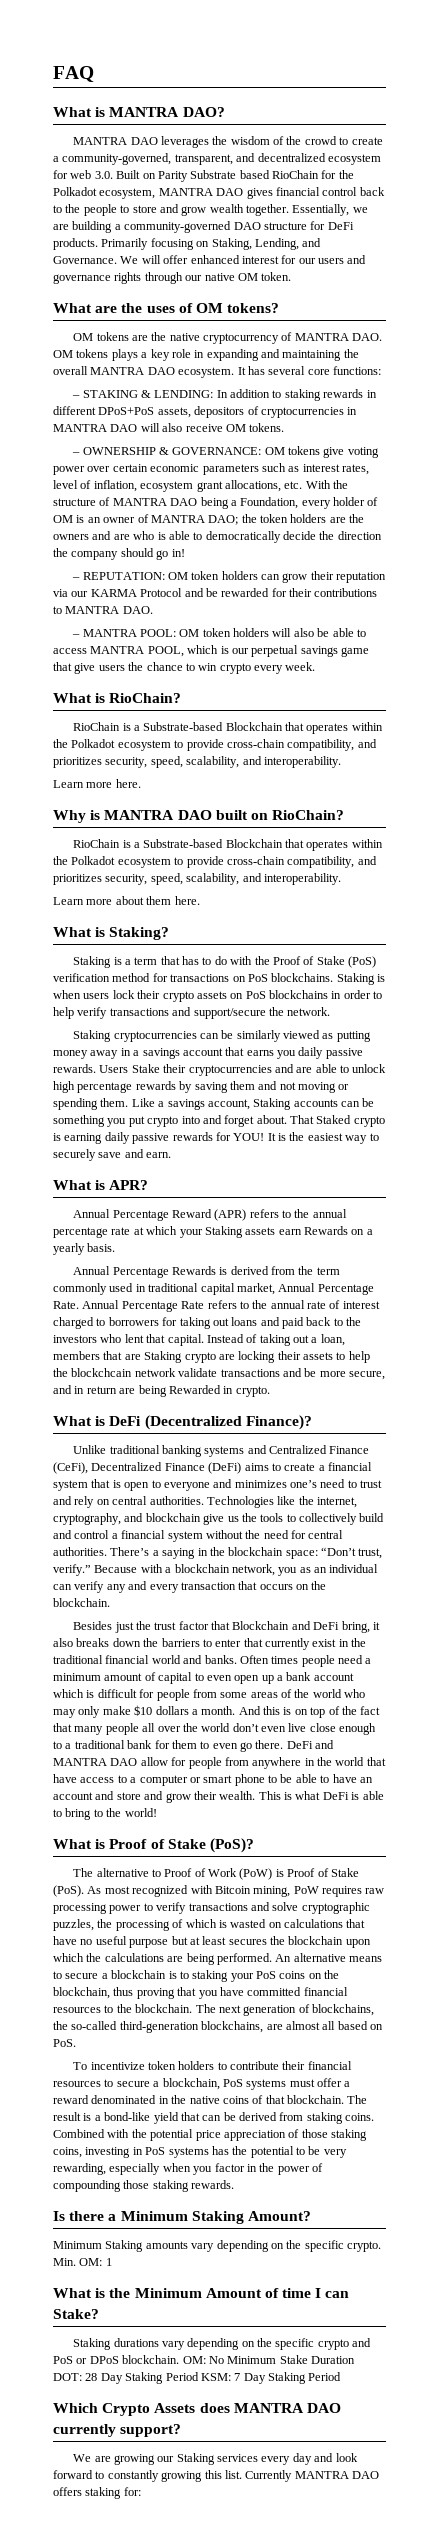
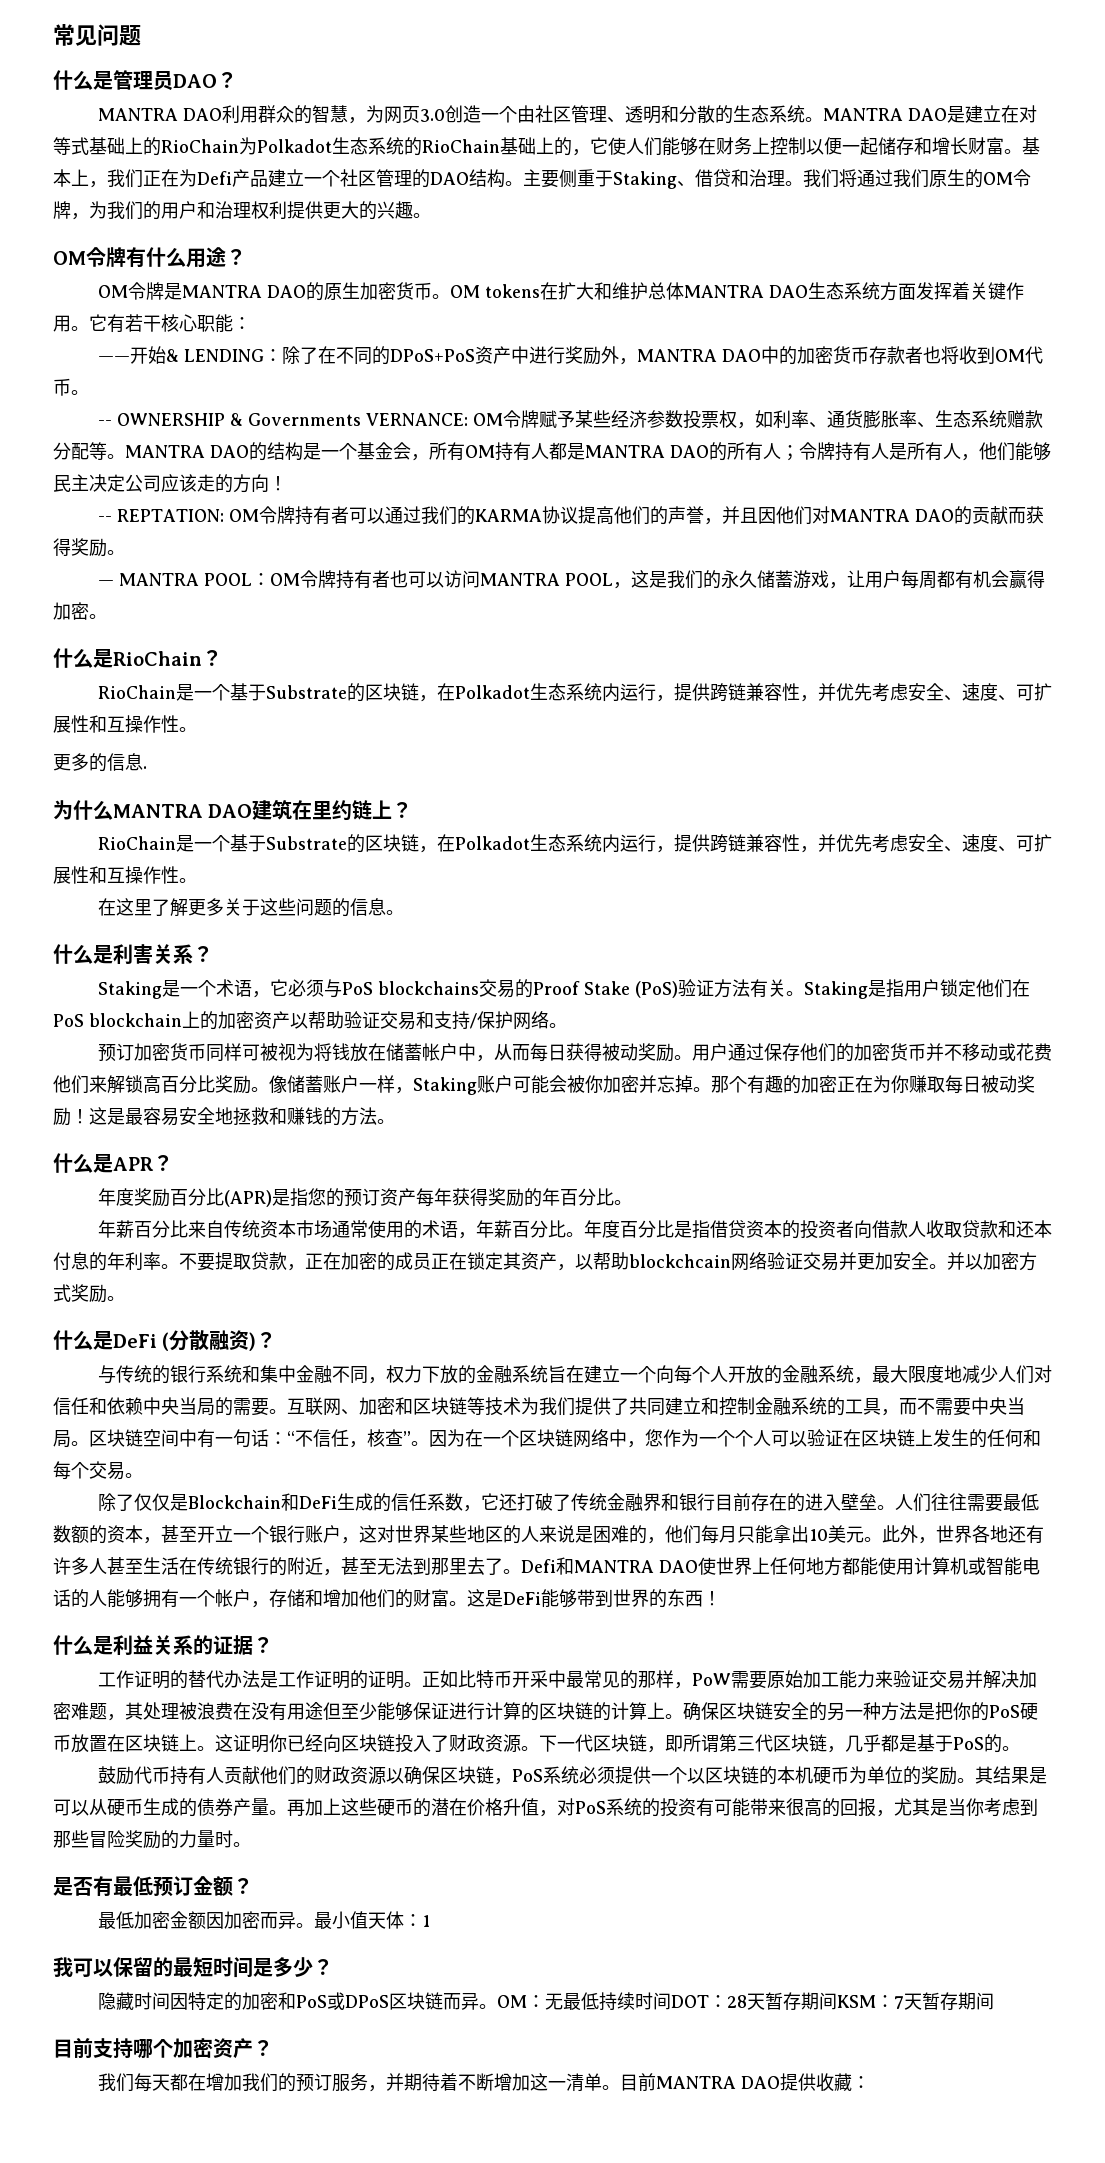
[53,66,94,82] [53,107,225,117] [73,136,383,148] [53,153,381,165] [53,170,354,182] [53,187,385,199] [53,204,368,216] [53,221,354,233] [53,238,322,250] [53,255,367,264] [53,272,292,284] [53,303,280,313] [73,332,383,344] [53,349,359,361] [53,366,381,378] [72,389,377,401] [53,406,358,418] [53,423,285,432] [72,446,379,458] [53,463,369,475] [53,480,348,492] [53,497,379,509] [53,514,365,525] [53,531,382,543] [53,548,185,560] [72,571,387,583] [53,588,378,597] [53,606,153,614] [72,628,366,637] [53,645,369,657] [53,662,316,674] [53,693,182,703] [73,722,383,734] [53,739,377,751] [53,756,341,768] [53,779,141,788] [53,810,345,823] [73,839,383,851] [53,856,377,868] [53,873,341,885] [53,896,200,905] [53,927,170,940] [73,956,377,968] [53,973,385,985] [53,990,383,1002] [53,1007,331,1019] [73,1030,371,1042] [53,1047,363,1059] [53,1064,387,1076] [53,1081,350,1093] [53,1098,375,1110] [53,1115,385,1127] [53,1132,379,1144] [53,1149,172,1161] [53,1180,149,1190] [73,1209,347,1221] [53,1226,373,1238] [53,1243,116,1255] [73,1266,340,1278] [53,1283,374,1295] [53,1300,380,1312] [53,1317,362,1329] [53,1334,345,1346] [53,1351,370,1363] [53,1368,385,1380] [53,1385,270,1397] [53,1415,312,1430] [73,1445,370,1457] [53,1462,372,1474] [53,1479,383,1491] [53,1496,357,1508] [53,1513,385,1525] [53,1530,344,1542] [53,1547,383,1559] [53,1564,379,1576] [53,1581,327,1593] [53,1598,110,1607] [73,1621,380,1633] [53,1638,367,1650] [53,1655,372,1667] [53,1672,354,1684] [53,1689,366,1701] [53,1705,381,1718] [53,1723,377,1735] [53,1740,335,1752] [53,1757,386,1769] [53,1774,373,1786] [53,1791,384,1803] [53,1808,157,1820] [53,1838,254,1853] [73,1868,359,1880] [53,1885,385,1897] [53,1902,370,1914] [53,1919,366,1931] [53,1936,371,1948] [53,1953,382,1965] [53,1970,340,1982] [53,1987,348,1999] [53,2004,374,2016] [53,2021,383,2033] [53,2039,76,2047] [73,2061,352,2070] [53,2078,351,2090] [53,2095,368,2104] [53,2112,375,2124] [53,2129,367,2141] [53,2146,347,2158] [53,2163,323,2175] [53,2180,235,2192] [53,2211,311,2224] [53,2240,381,2252] [53,2258,112,2266] [53,2288,350,2298] [53,2309,99,2319] [73,2338,372,2350] [53,2355,355,2364] [53,2372,342,2384] [53,2403,341,2416] [53,2424,182,2437] [73,2453,358,2465] [53,2470,379,2482] [53,2487,141,2499] FAQ // What is MANTRA DAO? // MANTRA DAO leverages the wisdom of the crowd to create a community-governed, transparent, and decentralized ecosystem for web 3.0. Built on Parity Substrate based RioChain for the Polkadot ecosystem, MANTRA DAO gives financial control back to the people to store and grow wealth together. Essentially, we are building a community-governed DAO structure for DeFi products. Primarily focusing on Staking, Lending, and Governance. We will offer enhanced interest for our users and governance rights through our native OM token. // What are the uses of OM tokens? // OM tokens are the native cryptocurrency of MANTRA DAO. OM tokens plays a key role in expanding and maintaining the overall MANTRA DAO ecosystem. It has several core functions: // – STAKING & LENDING: In addition to staking rewards in different DPoS+PoS assets, depositors of cryptocurrencies in MANTRA DAO will also receive OM tokens. // – OWNERSHIP & GOVERNANCE: OM tokens give voting power over certain economic parameters such as interest rates, level of inflation, ecosystem grant allocations, etc. With the structure of MANTRA DAO being a Foundation, every holder of OM is an owner of MANTRA DAO; the token holders are the owners and are who is able to democratically decide the direction the company should go in! // – REPUTATION: OM token holders can grow their reputation via our KARMA Protocol and be rewarded for their contributions to MANTRA DAO. // – MANTRA POOL: OM token holders will also be able to access MANTRA POOL, which is our perpetual savings game that give users the chance to win crypto every week. // What is RioChain? // RioChain is a Substrate-based Blockchain that operates within the Polkadot ecosystem to provide cross-chain compatibility, and prioritizes security, speed, scalability, and interoperability. // Learn more here. // Why is MANTRA DAO built on RioChain? // RioChain is a Substrate-based Blockchain that operates within the Polkadot ecosystem to provide cross-chain compatibility, and prioritizes security, speed, scalability, and interoperability. // Learn more about them here. // What is Staking? // Staking is a term that has to do with the Proof of Stake (PoS) verification method for transactions on PoS blockchains. Staking is when users lock their crypto assets on PoS blockchains in order to help verify transactions and support/secure the network. // Staking cryptocurrencies can be similarly viewed as putting money away in a savings account that earns you daily passive rewards. Users Stake their cryptocurrencies and are able to unlock high percentage rewards by saving them and not moving or spending them. Like a savings account, Staking accounts can be something you put crypto into and forget about. That Staked crypto is earning daily passive rewards for YOU! It is the easiest way to securely save and earn. // What is APR? // Annual Percentage Reward (APR) refers to the annual percentage rate at which your Staking assets earn Rewards on a yearly basis. // Annual Percentage Rewards is derived from the term commonly used in traditional capital market, Annual Percentage Rate. Annual Percentage Rate refers to the annual rate of interest charged to borrowers for taking out loans and paid back to the investors who lent that capital. Instead of taking out a loan, members that are Staking crypto are locking their assets to help the blockchcain network validate transactions and be more secure, and in return are being Rewarded in crypto. // What is DeFi (Decentralized Finance)? // Unlike traditional banking systems and Centralized Finance (CeFi), Decentralized Finance (DeFi) aims to create a financial system that is open to everyone and minimizes one’s need to trust and rely on central authorities. Technologies like the internet, cryptography, and blockchain give us the tools to collectively build and control a financial system without the need for central authorities. There’s a saying in the blockchain space: “Don’t trust, verify.” Because with a blockchain network, you as an individual can verify any and every transaction that occurs on the blockchain. // Besides just the trust factor that Blockchain and DeFi bring, it also breaks down the barriers to enter that currently exist in the traditional financial world and banks. Often times people need a minimum amount of capital to even open up a bank account which is difficult for people from some areas of the world who may only make $10 dollars a month. And this is on top of the fact that many people all over the world don’t even live close enough to a traditional bank for them to even go there. DeFi and MANTRA DAO allow for people from anywhere in the world that have access to a computer or smart phone to be able to have an account and store and grow their wealth. This is what DeFi is able to bring to the world! // What is Proof of Stake (PoS)? // The alternative to Proof of Work (PoW) is Proof of Stake (PoS). As most recognized with Bitcoin mining, PoW requires raw processing power to verify transactions and solve cryptographic puzzles, the processing of which is wasted on calculations that have no useful purpose but at least secures the blockchain upon which the calculations are being performed. An alternative means to secure a blockchain is to staking your PoS coins on the blockchain, thus proving that you have committed financial resources to the blockchain. The next generation of blockchains, the so-called third-generation blockchains, are almost all based on PoS. // To incentivize token holders to contribute their financial resources to secure a blockchain, PoS systems must offer a reward denominated in the native coins of that blockchain. The result is a bond-like yield that can be derived from staking coins. Combined with the potential price appreciation of those staking coins, investing in PoS systems has the potential to be very rewarding, especially when you factor in the power of compounding those staking rewards. // Is there a Minimum Staking Amount? // Minimum Staking amounts vary depending on the specific crypto. Min. OM: 1 // What is the Minimum Amount of time I can Stake? // Staking durations vary depending on the specific crypto and PoS or DPoS blockchain. OM: No Minimum Stake Duration DOT: 28 Day Staking Period KSM: 7 Day Staking Period // Which Crypto Assets does MANTRA DAO currently support? // We are growing our Staking services every day and look forward to constantly growing this list. Currently MANTRA DAO offers staking for: -> [53,24,141,46] [53,70,237,91] [97,105,1037,124] [53,137,1040,156] [53,169,1031,189] [53,201,431,220] [53,247,246,268] [97,282,1024,301] [53,314,251,333] [97,346,1043,365] [53,378,89,396] [97,410,1043,429] [53,442,1051,461] [53,474,287,493] [97,506,1044,525] [53,538,125,557] [97,569,1045,589] [53,602,107,620] [53,648,222,668] [97,683,1052,702] [53,715,197,733] [53,753,147,772] [53,799,413,821] [97,834,1052,853] [53,866,197,884] [97,898,404,917] [53,944,213,964] [97,979,1030,999] [53,1011,567,1030] [97,1043,1052,1062] [53,1075,1035,1095] [53,1107,395,1126] [53,1153,173,1173] [97,1188,632,1207] [97,1220,1052,1239] [53,1252,1037,1271] [53,1284,125,1303] [53,1330,277,1351] [97,1365,1052,1384] [53,1397,1025,1416] [53,1429,1041,1448] [53,1461,143,1480] [97,1493,1039,1512] [53,1525,1044,1544] [53,1557,1040,1576] [53,1589,721,1608] [53,1635,273,1655] [97,1670,1037,1689] [53,1702,1038,1721] [53,1734,1020,1753] [97,1766,1047,1785] [53,1798,1038,1817] [53,1830,251,1849] [53,1876,253,1897] [97,1911,430,1929] [53,1957,333,1978] [97,1992,994,2011] [53,2038,273,2059] [97,2073,870,2092] 常见问题 // 什么是管理员DAO？ // MANTRA DAO利用群众的智慧，为网页3.0创造一个由社区管理、透明和分散的生态系统。MANTRA DAO是建立在对等式基础上的RioChain为Polkadot生态系统的RioChain基础上的，它使人们能够在财务上控制以便一起储存和增长财富。基本上，我们正在为Defi产品建立一个社区管理的DAO结构。主要侧重于Staking、借贷和治理。我们将通过我们原生的OM令牌，为我们的用户和治理权利提供更大的兴趣。 // OM令牌有什么用途？ // OM令牌是MANTRA DAO的原生加密货币。OM tokens在扩大和维护总体MANTRA DAO生态系统方面发挥着关键作用。它有若干核心职能： // ——开始& LENDING：除了在不同的DPoS+PoS资产中进行奖励外，MANTRA DAO中的加密货币存款者也将收到OM代币。 // -- OWNERSHIP & Governments VERNANCE: OM令牌赋予某些经济参数投票权，如利率、通货膨胀率、生态系统赠款分配等。MANTRA DAO的结构是一个基金会，所有OM持有人都是MANTRA DAO的所有人；令牌持有人是所有人，他们能够民主决定公司应该走的方向！ // -- REPTATION: OM令牌持有者可以通过我们的KARMA协议提高他们的声誉，并且因他们对MANTRA DAO的贡献而获得奖励。 // — MANTRA POOL：OM令牌持有者也可以访问MANTRA POOL，这是我们的永久储蓄游戏，让用户每周都有机会赢得加密。 // 什么是RioChain？ // RioChain是一个基于Substrate的区块链，在Polkadot生态系统内运行，提供跨链兼容性，并优先考虑安全、速度、可扩展性和互操作性。 // 更多的信息. // 为什么MANTRA DAO建筑在里约链上？ // RioChain是一个基于Substrate的区块链，在Polkadot生态系统内运行，提供跨链兼容性，并优先考虑安全、速度、可扩展性和互操作性。 // 在这里了解更多关于这些问题的信息。 // 什么是利害关系？ // Staking是一个术语，它必须与PoS blockchains交易的Proof Stake (PoS)验证方法有关。Staking是指用户锁定他们在PoS blockchain上的加密资产以帮助验证交易和支持/保护网络。 // 预订加密货币同样可被视为将钱放在储蓄帐户中，从而每日获得被动奖励。用户通过保存他们的加密货币并不移动或花费他们来解锁高百分比奖励。像储蓄账户一样，Staking账户可能会被你加密并忘掉。那个有趣的加密正在为你赚取每日被动奖励！这是最容易安全地拯救和赚钱的方法。 // 什么是APR？ // 年度奖励百分比(APR)是指您的预订资产每年获得奖励的年百分比。 // 年薪百分比来自传统资本市场通常使用的术语，年薪百分比。年度百分比是指借贷资本的投资者向借款人收取贷款和还本付息的年利率。不要提取贷款，正在加密的成员正在锁定其资产，以帮助blockchcain网络验证交易并更加安全。并以加密方式奖励。 // 什么是DeFi (分散融资)？ // 与传统的银行系统和集中金融不同，权力下放的金融系统旨在建立一个向每个人开放的金融系统，最大限度地减少人们对信任和依赖中央当局的需要。互联网、加密和区块链等技术为我们提供了共同建立和控制金融系统的工具，而不需要中央当局。区块链空间中有一句话：“不信任，核查”。因为在一个区块链网络中，您作为一个个人可以验证在区块链上发生的任何和每个交易。 // 除了仅仅是Blockchain和DeFi生成的信任系数，它还打破了传统金融界和银行目前存在的进入壁垒。人们往往需要最低数额的资本，甚至开立一个银行账户，这对世界某些地区的人来说是困难的，他们每月只能拿出10美元。此外，世界各地还有许多人甚至生活在传统银行的附近，甚至无法到那里去了。Defi和MANTRA DAO使世界上任何地方都能使用计算机或智能电话的人能够拥有一个帐户，存储和增加他们的财富。这是DeFi能够带到世界的东西！ // 什么是利益关系的证据？ // 工作证明的替代办法是工作证明的证明。正如比特币开采中最常见的那样，PoW需要原始加工能力来验证交易并解决加密难题，其处理被浪费在没有用途但至少能够保证进行计算的区块链的计算上。确保区块链安全的另一种方法是把你的PoS硬币放置在区块链上。这证明你已经向区块链投入了财政资源。下一代区块链，即所谓第三代区块链，几乎都是基于PoS的。 // 鼓励代币持有人贡献他们的财政资源以确保区块链，PoS系统必须提供一个以区块链的本机硬币为单位的奖励。其结果是可以从硬币生成的债券产量。再加上这些硬币的潜在价格升值，对PoS系统的投资有可能带来很高的回报，尤其是当你考虑到那些冒险奖励的力量时。 // 是否有最低预订金额？ // 最低加密金额因加密而异。最小值天体：1 // 我可以保留的最短时间是多少？ // 隐藏时间因特定的加密和PoS或DPoS区块链而异。OM：无最低持续时间DOT：28天暂存期间KSM：7天暂存期间 // 目前支持哪个加密资产？ // 我们每天都在增加我们的预订服务，并期待着不断增加这一清单。目前MANTRA DAO提供收藏：

